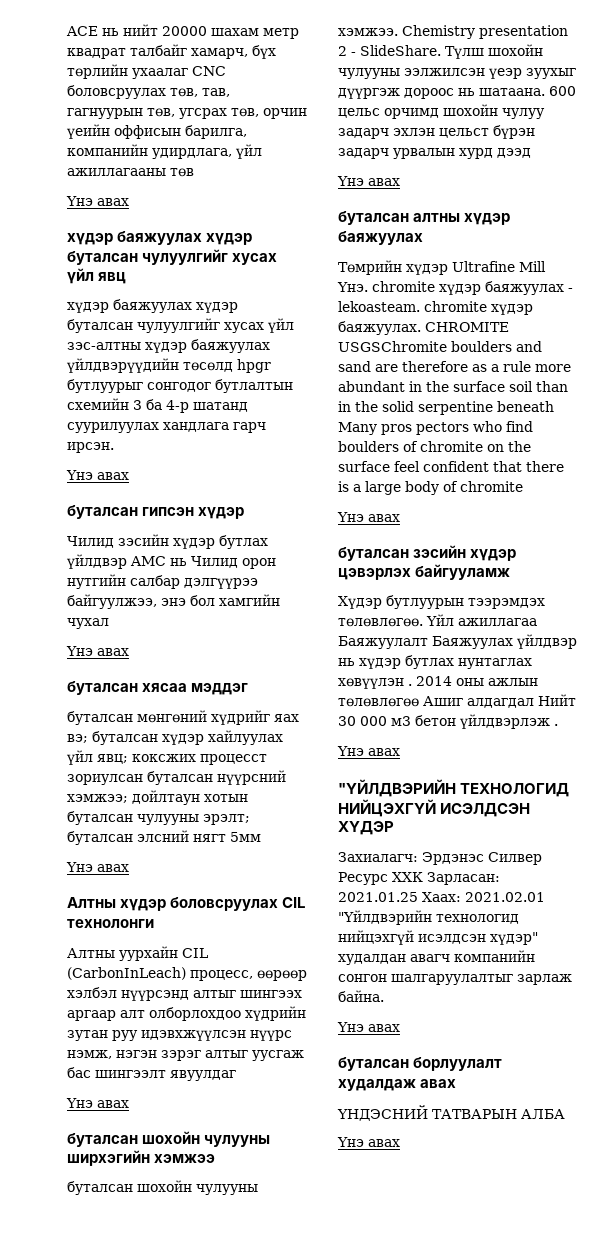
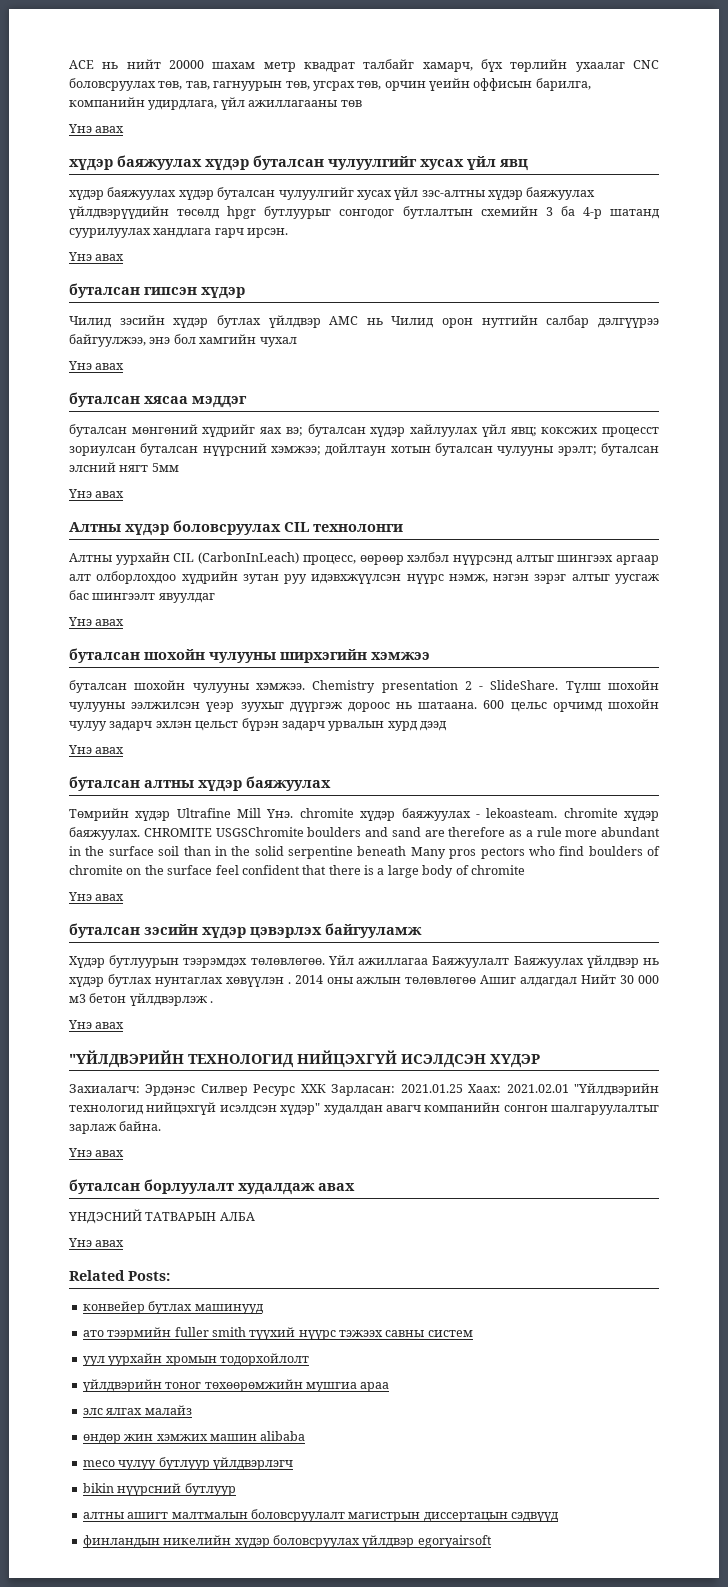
(400, 1143) none -> [69,1270,170,1281] [82,1301,264,1314] [82,1327,473,1340] [82,1353,309,1366] [82,1379,390,1392] [82,1405,192,1415] [82,1431,306,1444] [82,1457,293,1470] [82,1483,236,1496] [82,1509,559,1522] [82,1535,492,1548] // Related Posts: // конвейер бутлах машинууд // ато тээрмийн fuller smith түүхий нүүрс тэжээх савны систем // уул уурхайн хромын тодорхойлолт // үйлдвэрийн тоног төхөөрөмжийн мушгиа араа // элс ялгах малайз // өндөр жин хэмжих машин alibaba // meco чулуу бутлуур үйлдвэрлэгч // bikin нүүрсний бутлуур // алтны ашигт малтмалын боловсруулалт магистрын диссертацын сэдвүүд // финландын никелийн хүдэр боловсруулах үйлдвэр egoryairsoft

